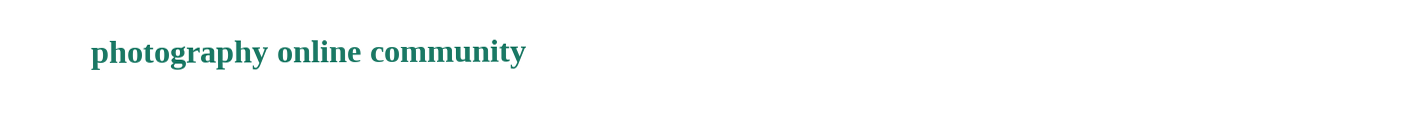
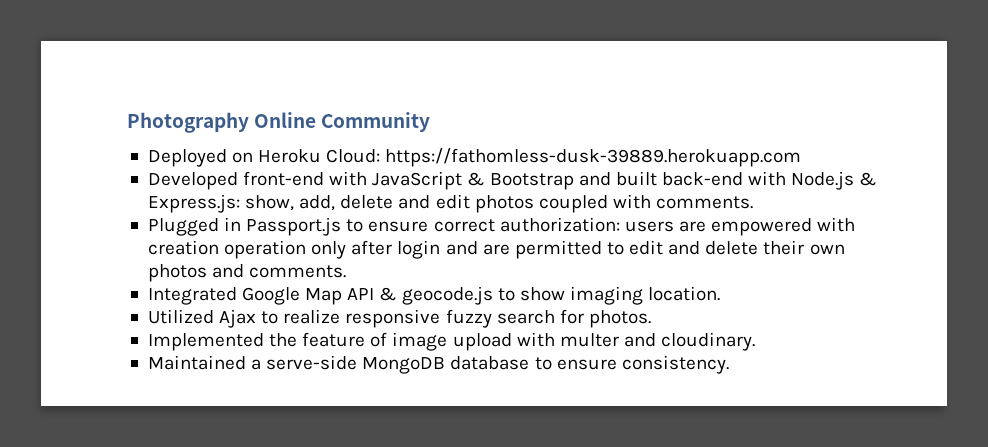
[90,39,527,70] photography online community -> [127,112,431,133] [147,148,802,167] [147,171,877,190] [147,194,754,213] [147,217,856,236] [147,240,845,259] [147,264,347,282] [147,286,721,305] [147,309,651,328] [147,332,756,351] [147,355,729,374] Photography Online Community // Deployed on Heroku Cloud: https://fathomless-dusk-39889.herokuapp.com // Developed front-end with JavaScript & Bootstrap and built back-end with Node.js & Express.js: show, add, delete and edit photos coupled with comments. // Plugged in Passport.js to ensure correct authorization: users are empowered with creation operation only after login and are permitted to edit and delete their own photos and comments. // Integrated Google Map API & geocode.js to show imaging location. // Utilized Ajax to realize responsive fuzzy search for photos. // Implemented the feature of image upload with multer and cloudinary. // Maintained a serve-side MongoDB database to ensure consistency.

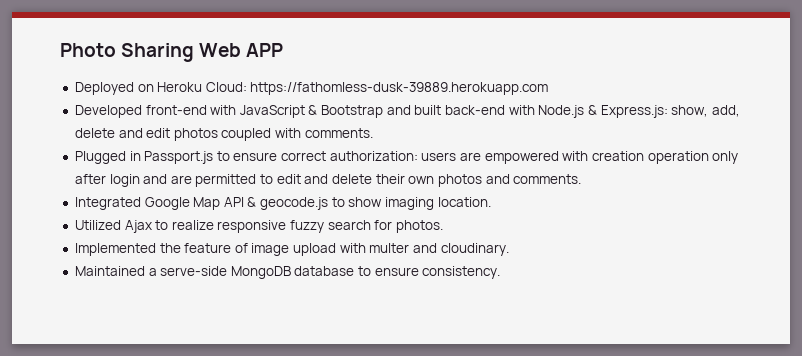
[127,112,431,133] Photography Online Community -> [60,43,284,62] Photo Sharing Web APP

